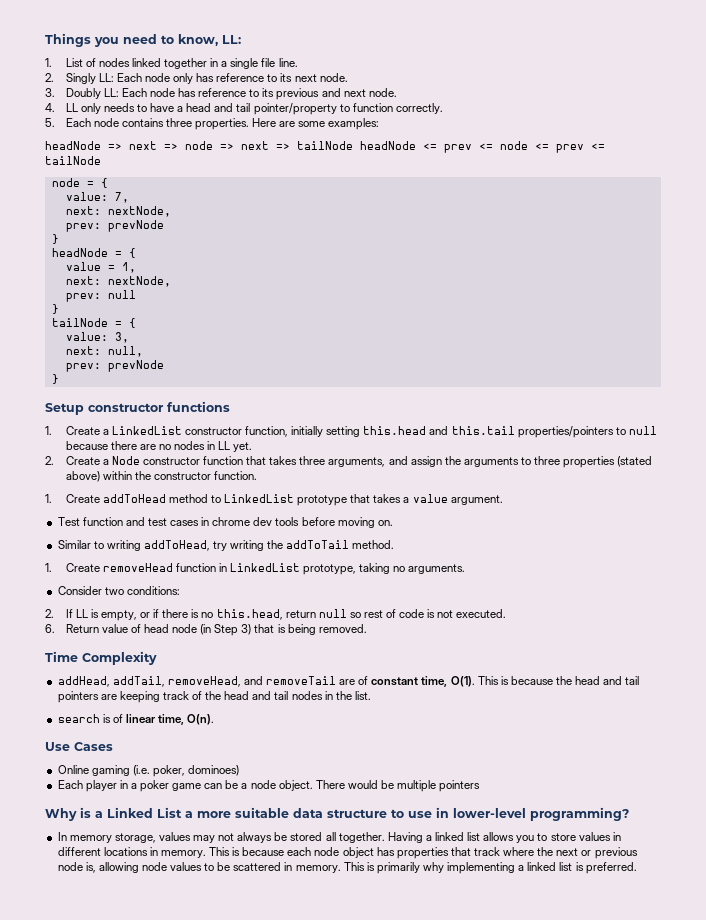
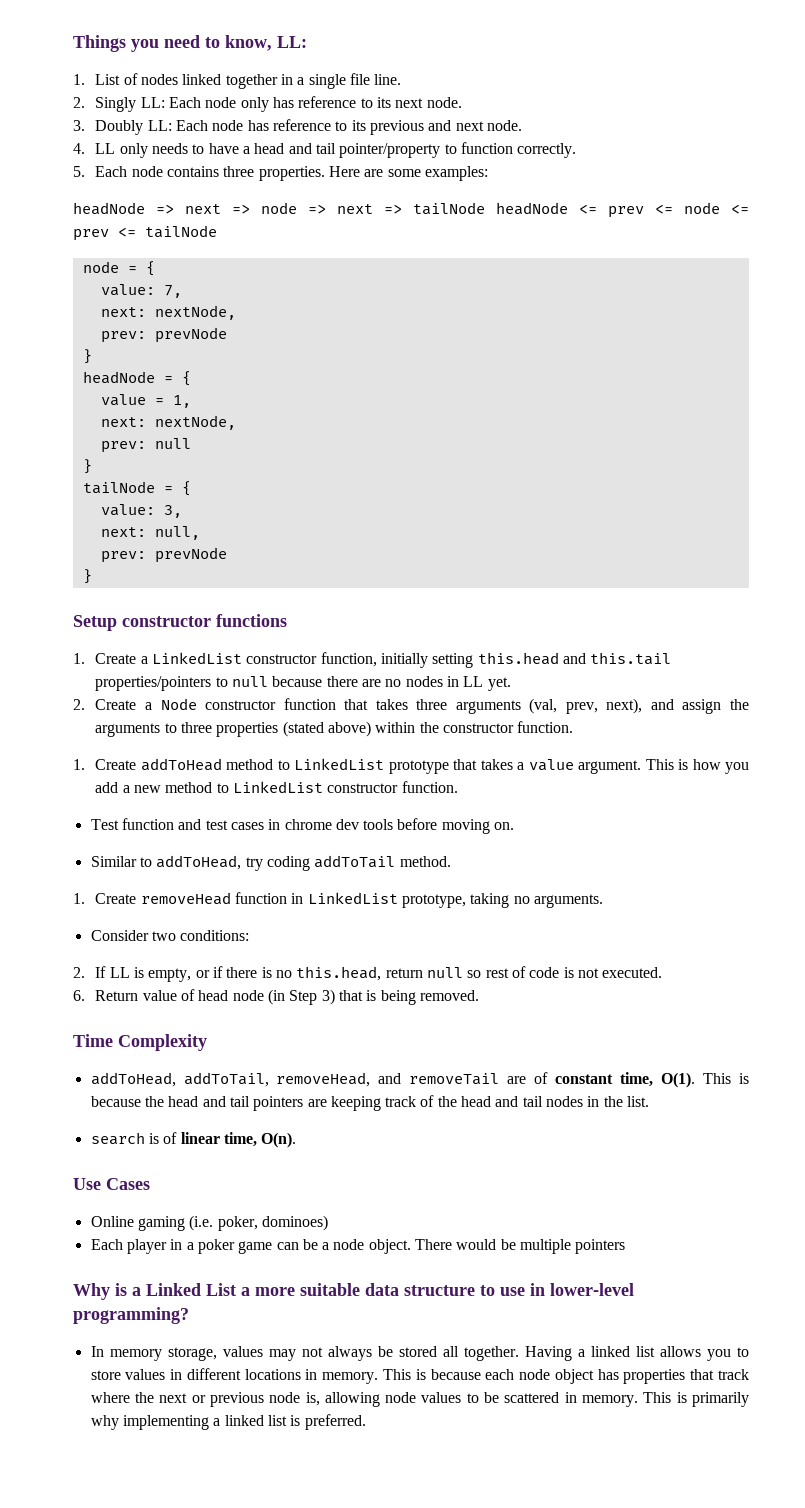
[328,457,386,467] arguments, -> [455,698,643,714] arguments (val, prev, next),
(503, 500) none -> [645,759,749,774] [95,781,458,793] This is how you add a new method to LinkedList constructor function.
[106,540,141,551] writing -> (152, 862) none
[230,540,284,551] writing the -> [266,856,310,871] coding
[57,676,165,687] addHead, addTail, -> [90,1072,269,1087] addToHead, addToTail,

